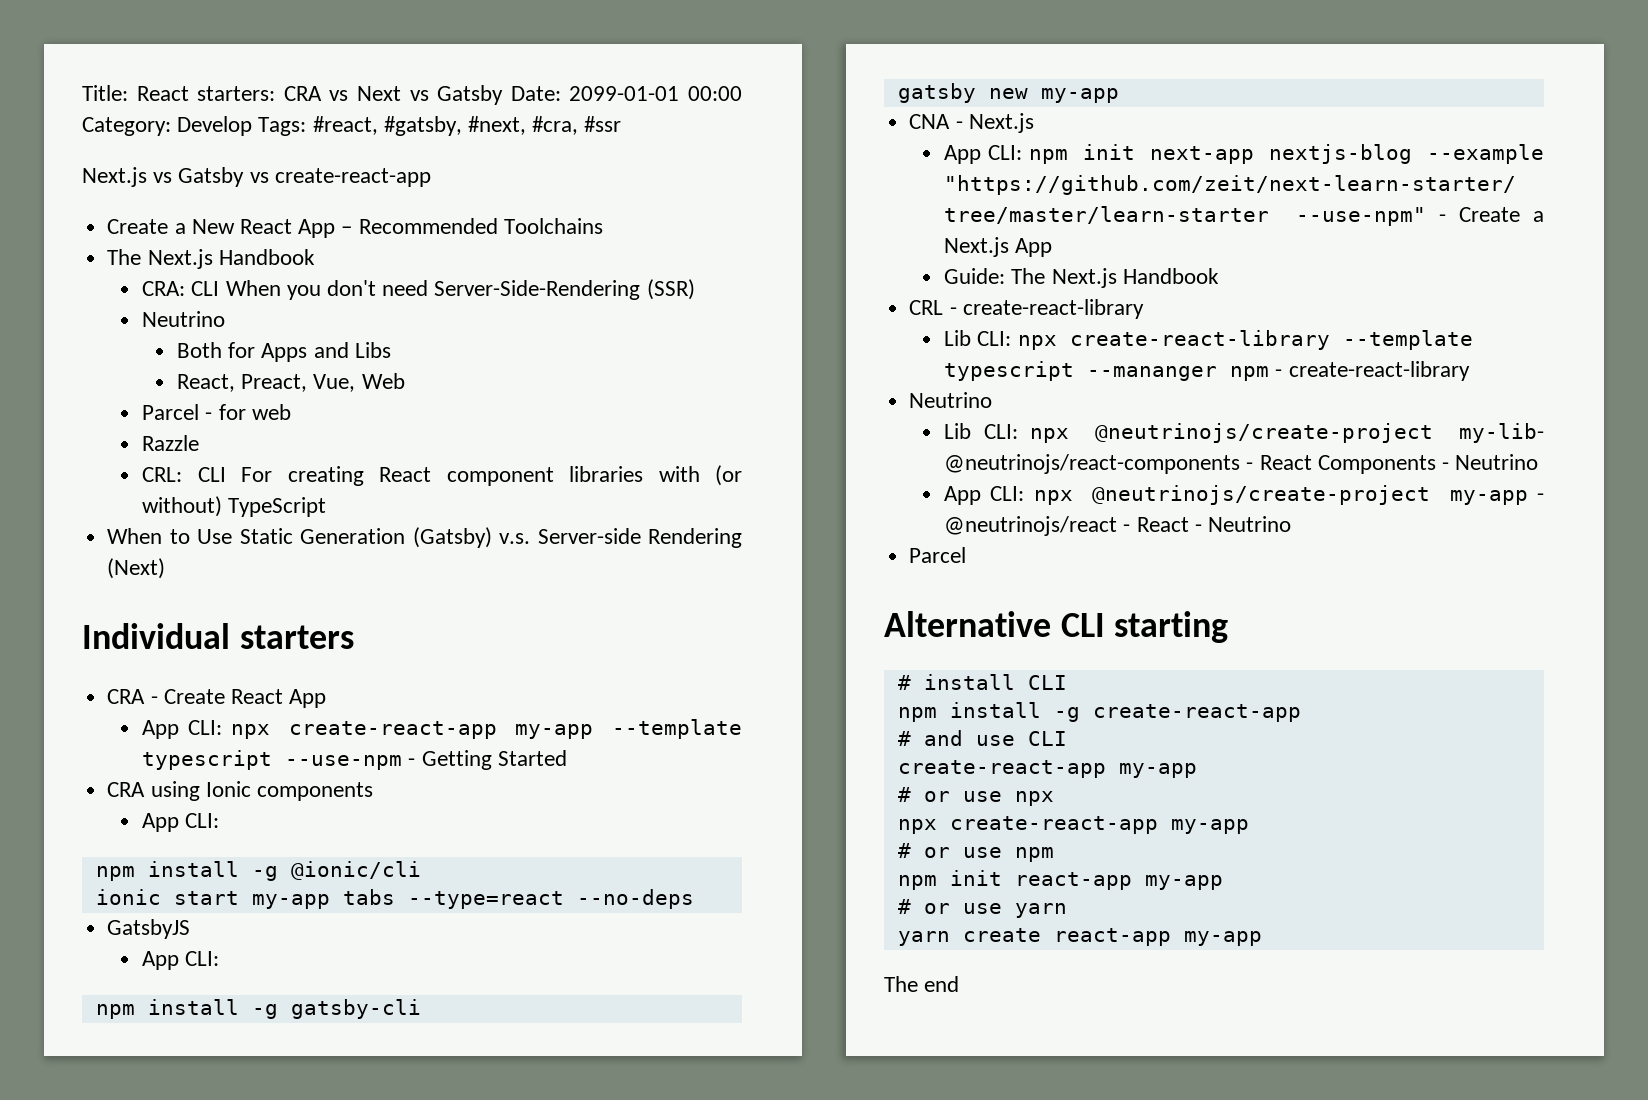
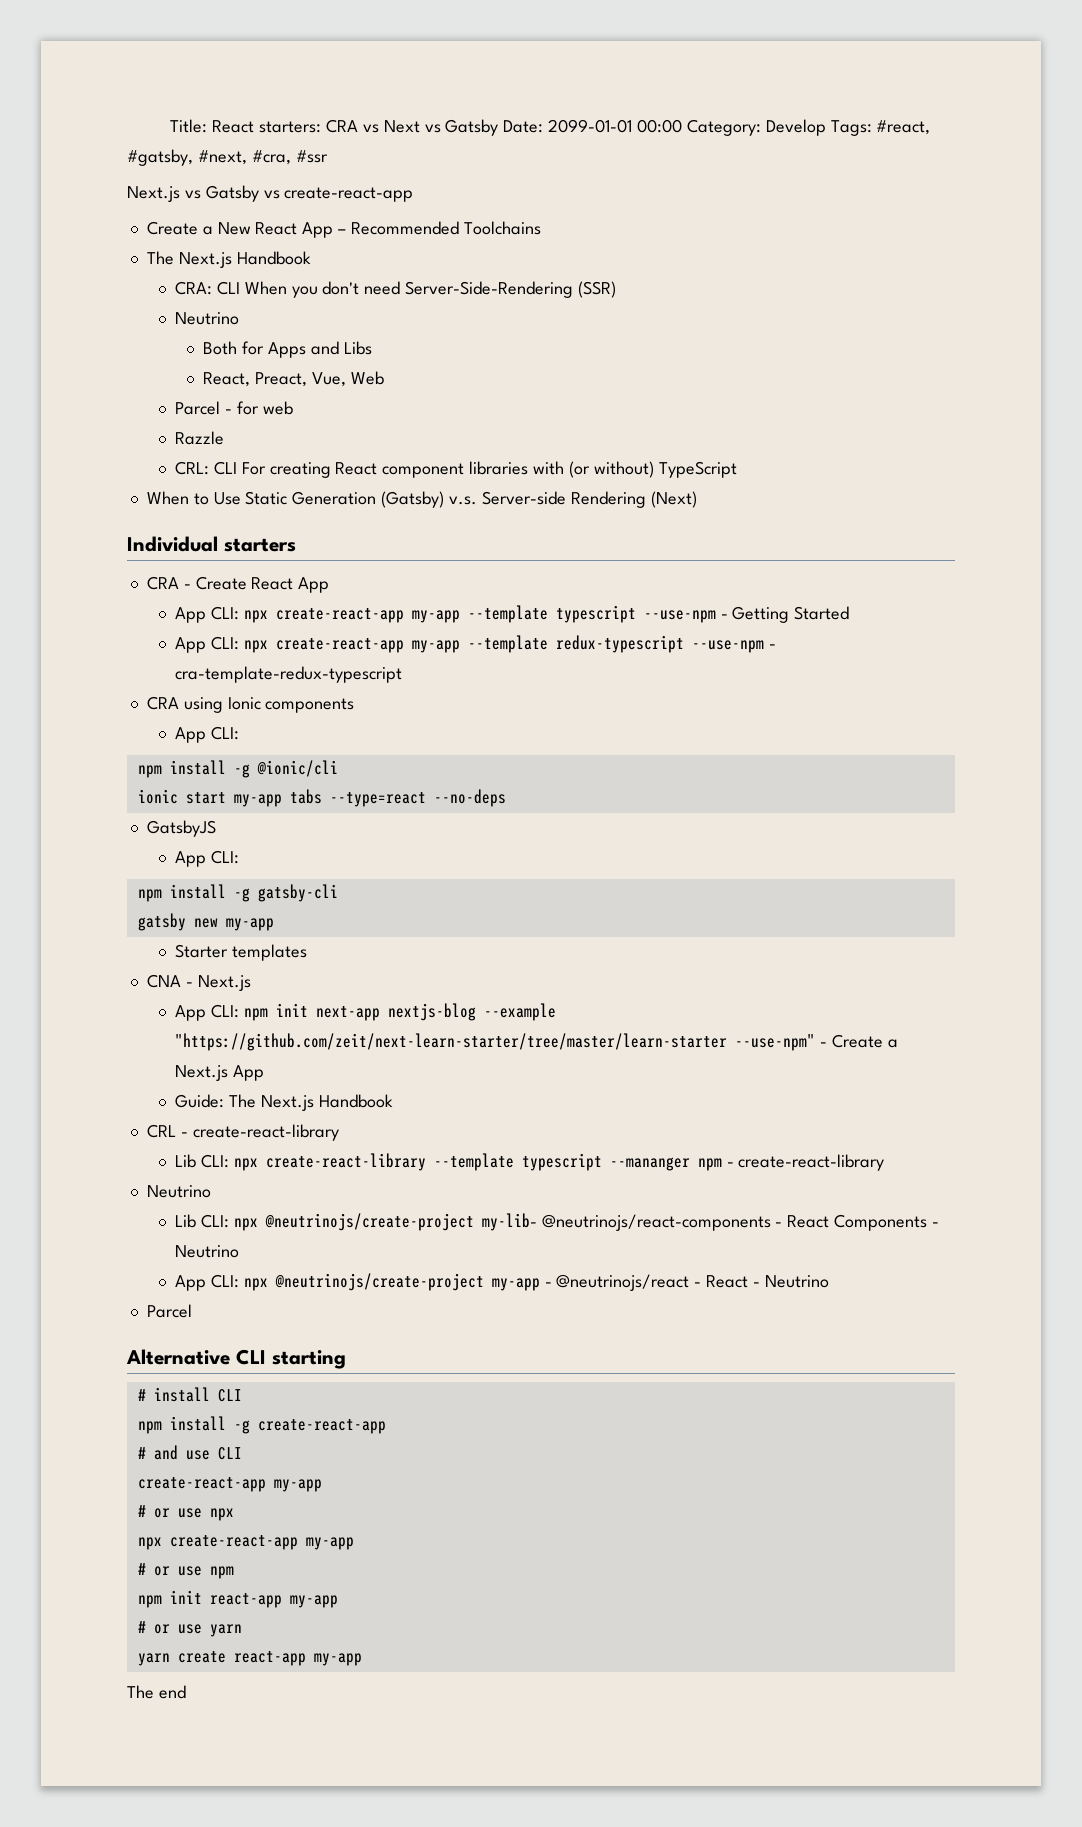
(567, 758) none -> [175,635,776,653] [175,666,403,683] // App CLI: npx create-react-app my-app --template redux-typescript --use-npm - cra-template-redux-typescript
(1119, 95) none -> [175,944,307,961] // Starter templates

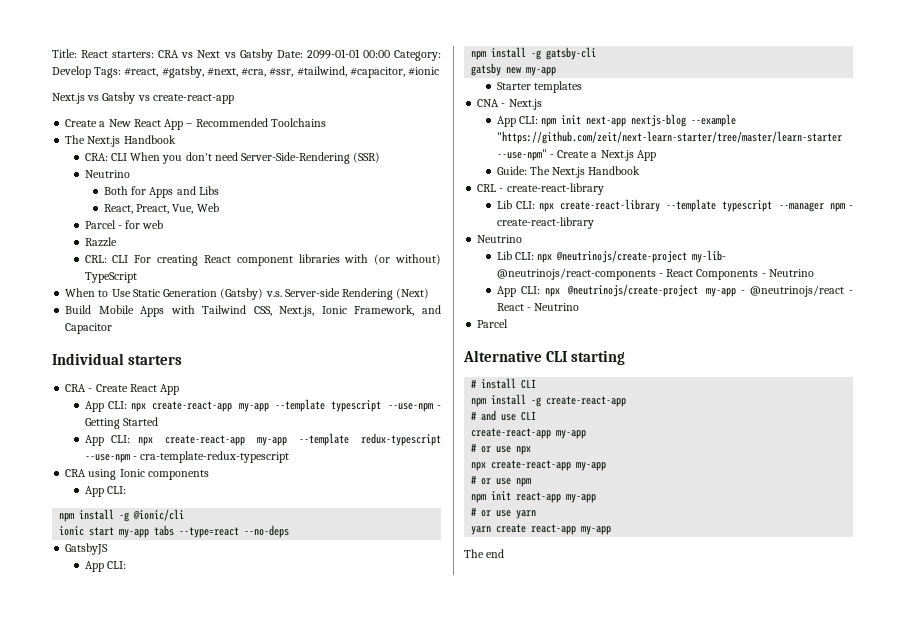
[295,150,328,163] #ssr -> [269,66,440,78] #ssr, #tailwind, #capacitor, #ionic
(697, 499) none -> [65,305,442,317] [65,323,113,334] // Build Mobile Apps with Tailwind CSS, Next.js, Ionic Framework, and Capacitor
[609,1157,690,1171] --mananger -> [778,202,824,212] --manager

